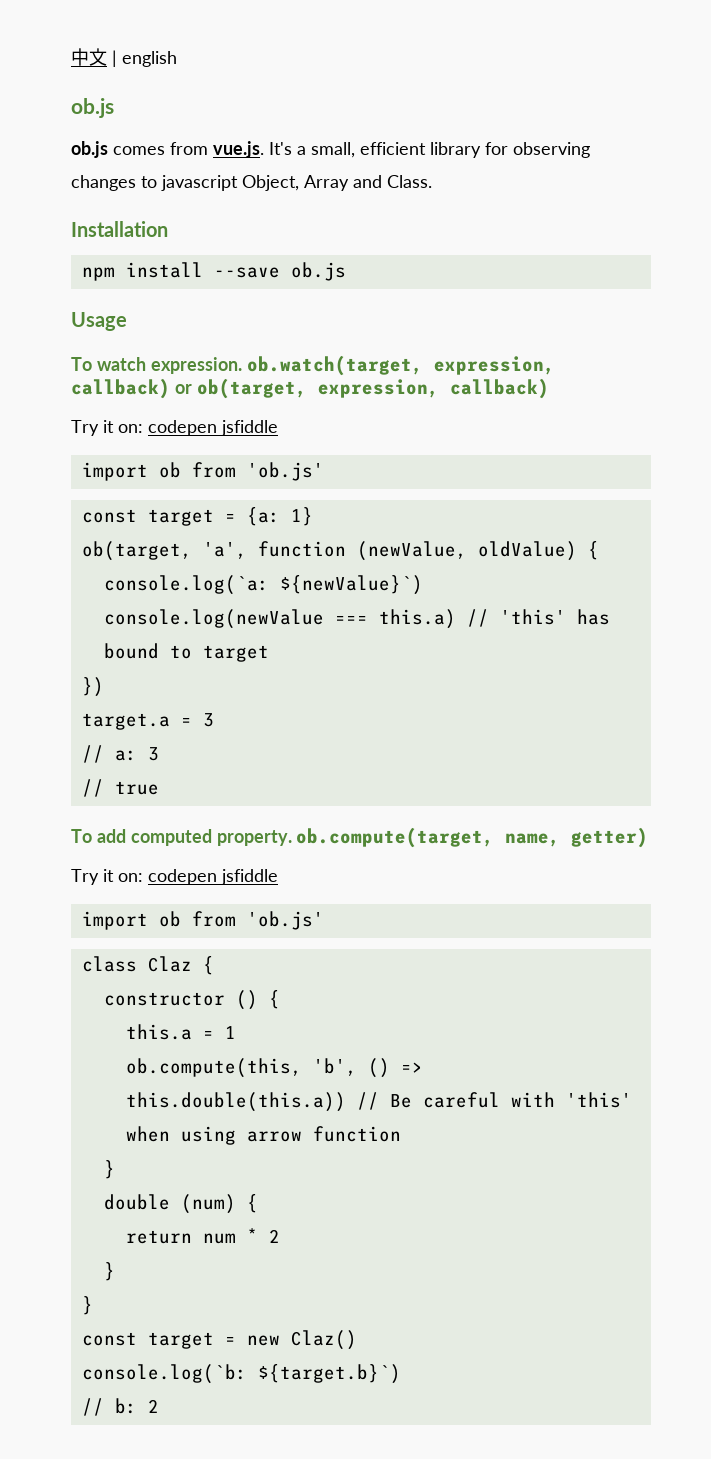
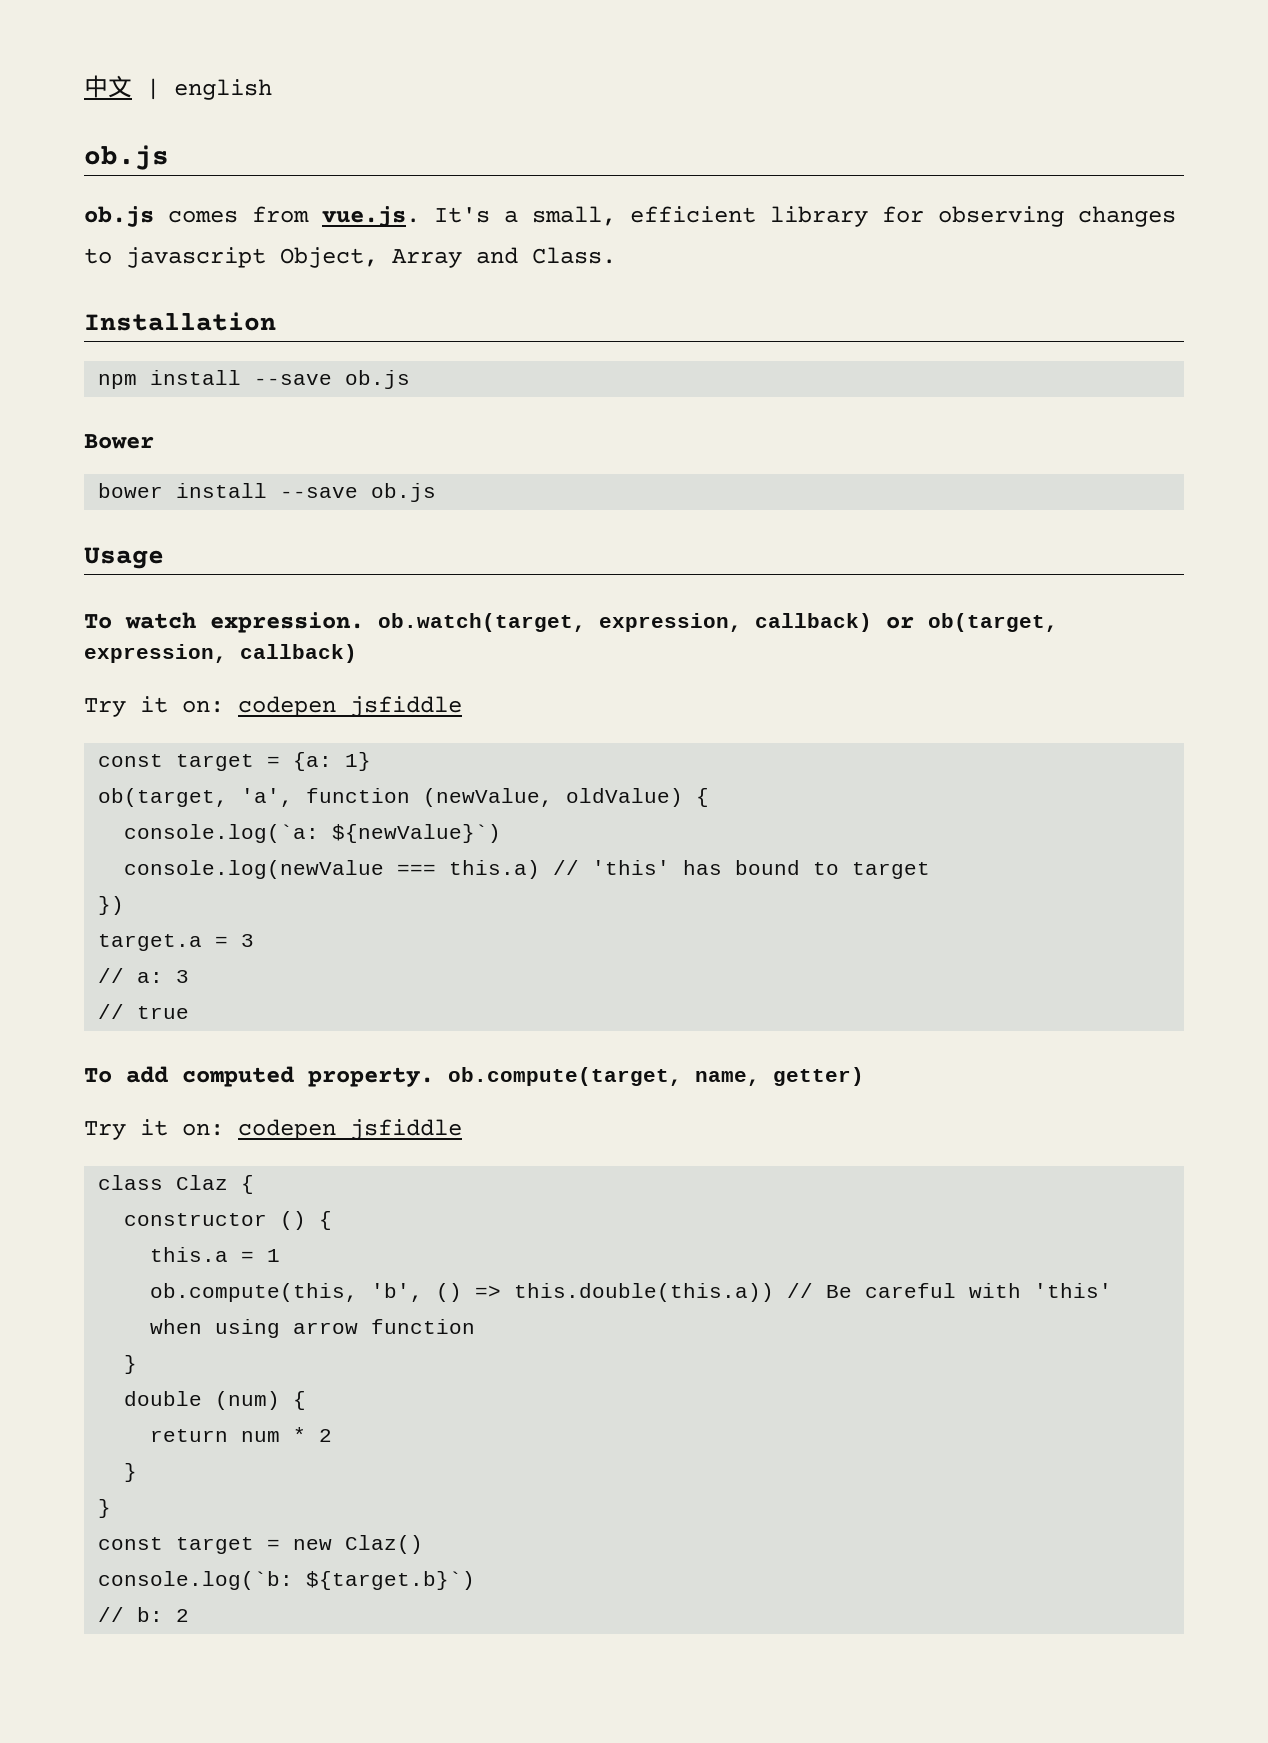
(346, 271) none -> [84,434,154,449] [98,483,437,502] // Bower // bower install --save ob.js
[81,462,324,481] // import ob from 'ob.js' -> (462, 706) none
[81,911,324,930] // import ob from 'ob.js' -> (462, 1129) none

